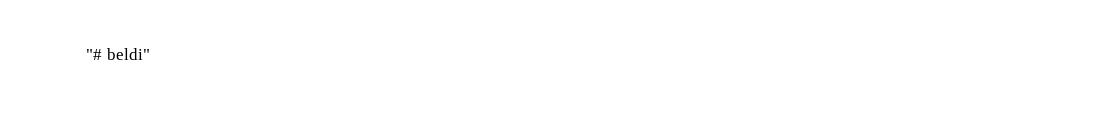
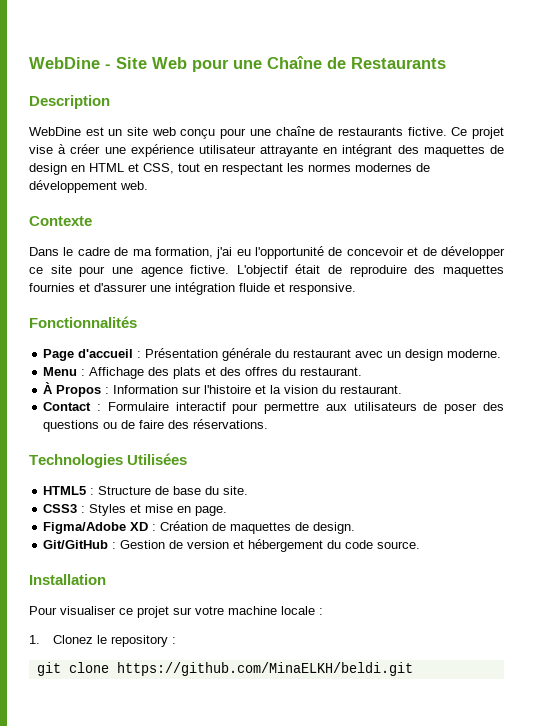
[86,48,150,60] "# beldi" -> [29,56,446,72] [29,95,110,109] [29,126,504,139] [29,144,505,157] [29,163,430,175] [29,180,148,193] [29,216,92,226] [29,246,505,259] [29,264,504,277] [29,282,356,295] [29,316,137,328] [43,348,502,361] [43,367,363,379] [43,382,403,397] [43,402,504,414] [43,419,269,432] [29,453,188,468] [43,486,249,495] [43,504,228,516] [43,521,356,534] [43,539,421,552] [29,574,106,585] [29,606,323,618] [29,635,176,647] [36,662,413,676] WebDine - Site Web pour une Chaîne de Restaurants // Description // WebDine est un site web conçu pour une chaîne de restaurants fictive. Ce projet vise à créer une expérience utilisateur attrayante en intégrant des maquettes de design en HTML et CSS, tout en respectant les normes modernes de développement web. // Contexte // Dans le cadre de ma formation, j'ai eu l'opportunité de concevoir et de développer ce site pour une agence fictive. L'objectif était de reproduire des maquettes fournies et d'assurer une intégration fluide et responsive. // Fonctionnalités // Page d'accueil : Présentation générale du restaurant avec un design moderne. // Menu : Affichage des plats et des offres du restaurant. // À Propos : Information sur l'histoire et la vision du restaurant. // Contact : Formulaire interactif pour permettre aux utilisateurs de poser des questions ou de faire des réservations. // Technologies Utilisées // HTML5 : Structure de base du site. // CSS3 : Styles et mise en page. // Figma/Adobe XD : Création de maquettes de design. // Git/GitHub : Gestion de version et hébergement du code source. // Installation // Pour visualiser ce projet sur votre machine locale : // 1. Clonez le repository : // git clone https://github.com/MinaELKH/beldi.git

